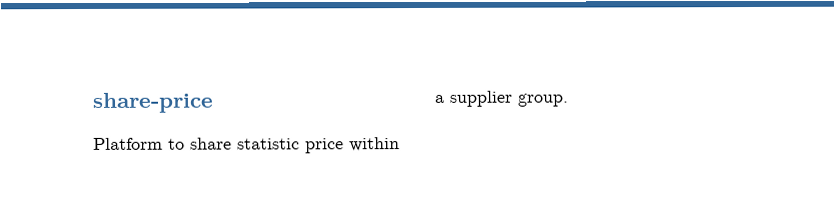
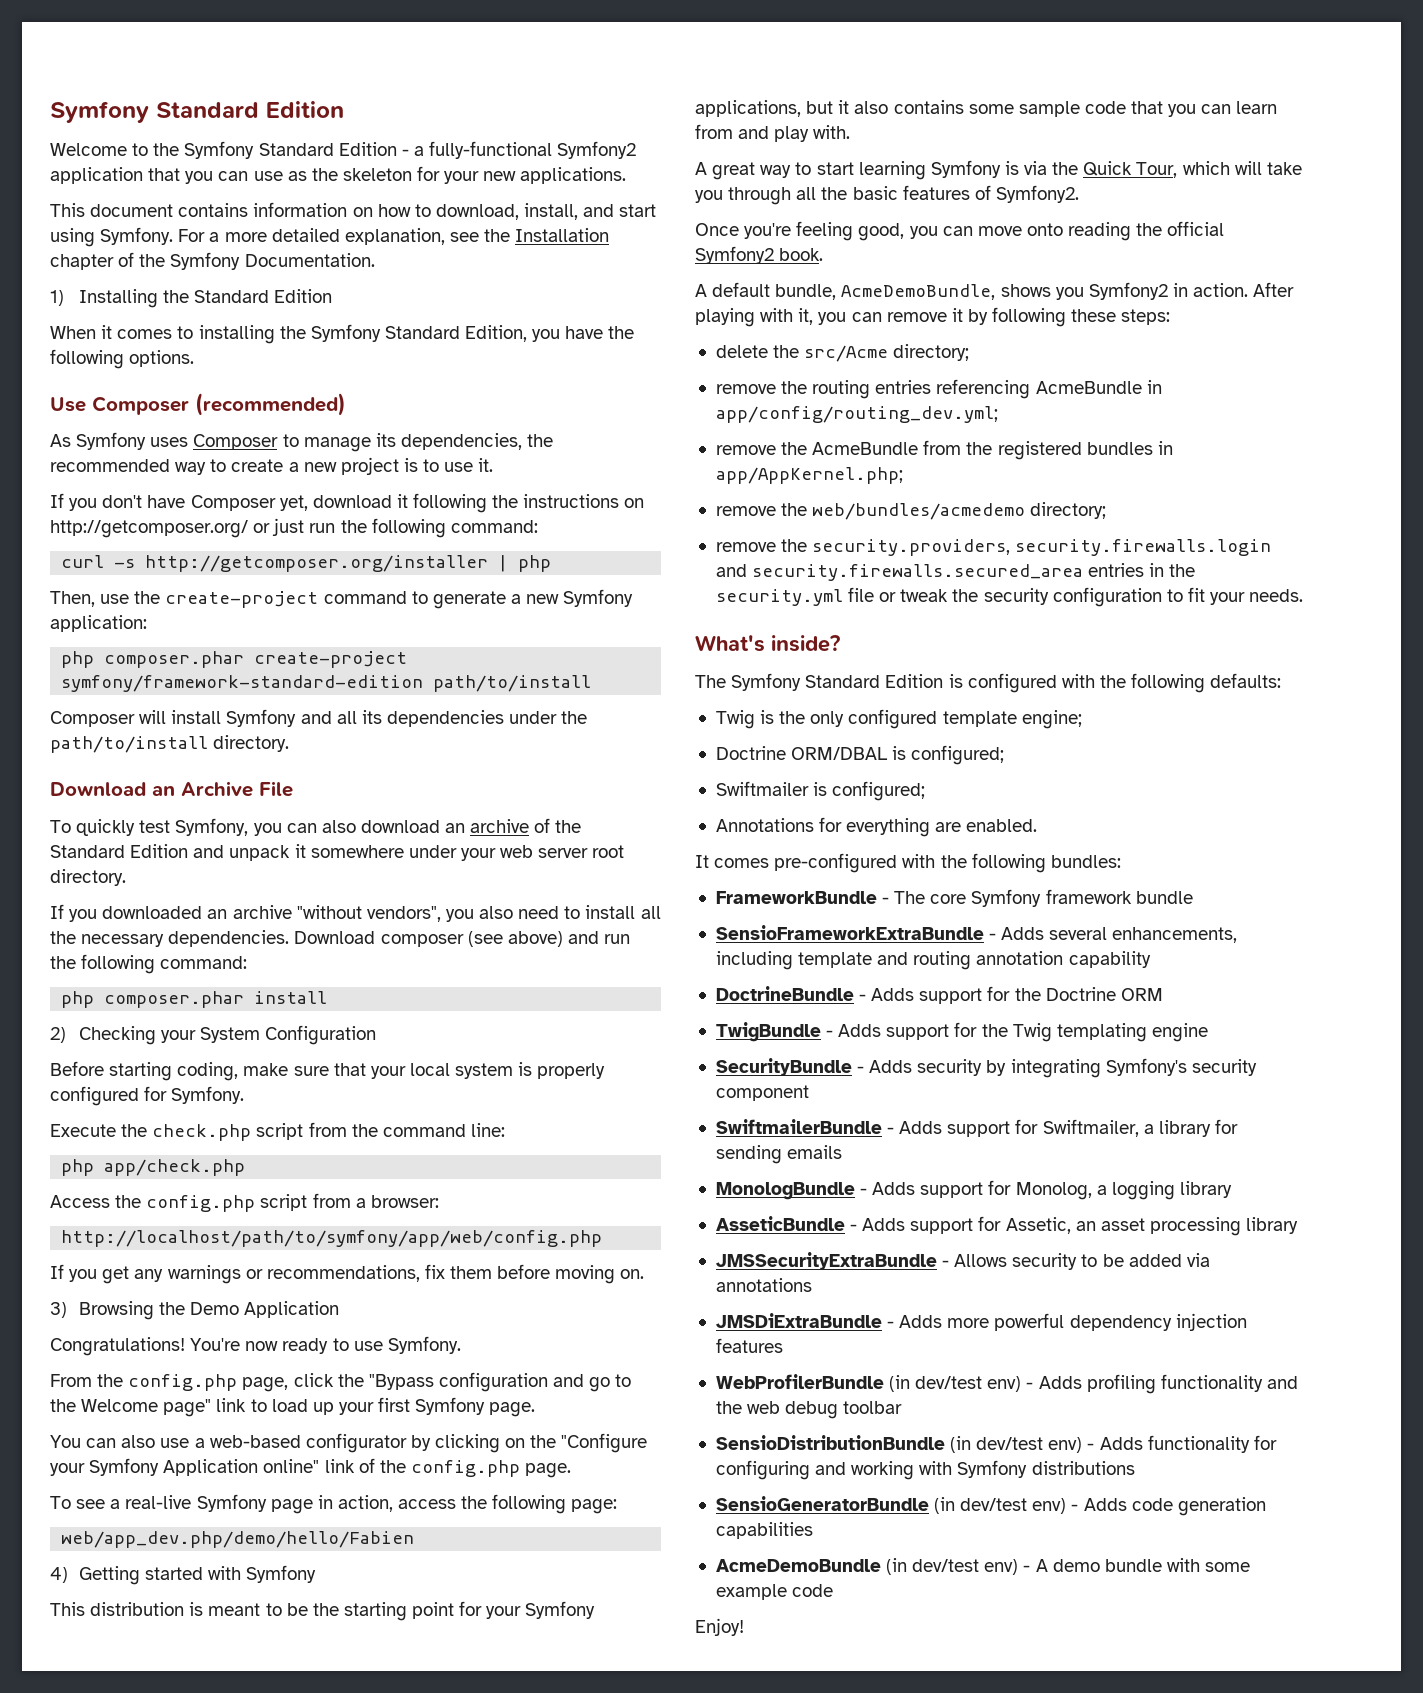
[92,92,214,113] [93,137,400,154] [434,90,569,107] share-price // Platform to share statistic price within a supplier group. -> [50,101,344,123] [50,141,637,159] [50,166,627,184] [50,202,657,220] [50,227,610,247] [50,252,375,270] [50,289,333,308] [50,324,635,344] [50,349,195,369] [50,393,346,416] [50,432,554,452] [50,457,494,475] [50,493,645,513] [50,518,538,538] [61,555,552,572] [50,589,634,609] [50,615,147,632] [61,651,408,668] [61,675,592,692] [50,709,588,727] [50,735,290,753] [50,781,293,797] [50,818,582,836] [50,844,625,861] [50,869,126,886] [50,904,661,922] [50,930,631,947] [50,954,248,974] [61,991,328,1008] [50,1025,377,1045] [50,1061,606,1081] [50,1086,245,1106] [50,1122,505,1141] [61,1159,246,1176] [50,1193,439,1212] [61,1230,603,1247] [50,1264,645,1284] [50,1301,340,1320] [50,1336,461,1356] [50,1372,632,1392] [50,1397,536,1417] [50,1433,648,1453] [50,1458,572,1478] [50,1494,618,1514] [61,1531,415,1548] [50,1565,317,1585] [50,1601,596,1621] [695,100,1278,117] [695,124,851,142] [695,160,1302,180] [695,185,1079,205] [695,221,1225,241] [695,246,824,264] [695,282,1295,300] [695,307,1171,327] [715,344,970,362] [715,379,1162,399] [715,406,998,423] [715,440,1173,460] [715,467,903,484] [715,502,1107,520] [715,539,1272,556] [715,563,1196,581] [715,587,1304,607] [695,635,840,652] [695,673,1282,693] [715,709,1082,729] [715,745,1005,765] [715,781,926,801] [715,817,1038,837] [695,853,1121,873] [715,889,1193,907] [715,925,1238,943] [715,951,1151,970] [715,986,1163,1004] [715,1022,1208,1042] [715,1058,1257,1078] [715,1085,809,1101] [715,1119,1238,1137] [715,1145,843,1164] [715,1180,1232,1200] [715,1216,1299,1236] [715,1252,1210,1270] [715,1278,812,1292] [715,1313,1247,1331] [715,1338,783,1353] [715,1374,1298,1394] [715,1401,903,1419] [715,1435,1277,1453] [715,1460,1135,1480] [715,1496,1266,1516] [715,1522,813,1539] [715,1558,1251,1575] [715,1584,834,1600] [695,1618,744,1636] Symfony Standard Edition // Welcome to the Symfony Standard Edition - a fully-functional Symfony2 application that you can use as the skeleton for your new applications. // This document contains information on how to download, install, and start using Symfony. For a more detailed explanation, see the Installation chapter of the Symfony Documentation. // 1) Installing the Standard Edition // When it comes to installing the Symfony Standard Edition, you have the following options. // Use Composer (recommended) // As Symfony uses Composer to manage its dependencies, the recommended way to create a new project is to use it. // If you don't have Composer yet, download it following the instructions on http://getcomposer.org/ or just run the following command: // curl -s http://getcomposer.org/installer | php // Then, use the create-project command to generate a new Symfony application: // php composer.phar create-project symfony/framework-standard-edition path/to/install // Composer will install Symfony and all its dependencies under the path/to/install directory. // Download an Archive File // To quickly test Symfony, you can also download an archive of the Standard Edition and unpack it somewhere under your web server root directory. // If you downloaded an archive "without vendors", you also need to install all the necessary dependencies. Download composer (see above) and run the following command: // php composer.phar install // 2) Checking your System Configuration // Before starting coding, make sure that your local system is properly configured for Symfony. // Execute the check.php script from the command line: // php app/check.php // Access the config.php script from a browser: // http://localhost/path/to/symfony/app/web/config.php // If you get any warnings or recommendations, fix them before moving on. // 3) Browsing the Demo Application // Congratulations! You're now ready to use Symfony. // From the config.php page, click the "Bypass configuration and go to the Welcome page" link to load up your first Symfony page. // You can also use a web-based configurator by clicking on the "Configure your Symfony Application online" link of the config.php page. // To see a real-live Symfony page in action, access the following page: // web/app_dev.php/demo/hello/Fabien // 4) Getting started with Symfony // This distribution is meant to be the starting point for your Symfony applications, but it also contains some sample code that you can learn from and play with. // A great way to start learning Symfony is via the Quick Tour, which will take you through all the basic features of Symfony2. // Once you're feeling good, you can move onto reading the official Symfony2 book. // A default bundle, AcmeDemoBundle, shows you Symfony2 in action. After playing with it, you can remove it by following these steps: // delete the src/Acme directory; // remove the routing entries referencing AcmeBundle in app/config/routing_dev.yml; // remove the AcmeBundle from the registered bundles in app/AppKernel.php; // remove the web/bundles/acmedemo directory; // remove the security.providers, security.firewalls.login and security.firewalls.secured_area entries in the security.yml file or tweak the security configuration to fit your needs. // What's inside? // The Symfony Standard Edition is configured with the following defaults: // Twig is the only configured template engine; // Doctrine ORM/DBAL is configured; // Swiftmailer is configured; // Annotations for everything are enabled. // It comes pre-configured with the following bundles: // FrameworkBundle - The core Symfony framework bundle // SensioFrameworkExtraBundle - Adds several enhancements, including template and routing annotation capability // DoctrineBundle - Adds support for the Doctrine ORM // TwigBundle - Adds support for the Twig templating engine // SecurityBundle - Adds security by integrating Symfony's security component // SwiftmailerBundle - Adds support for Swiftmailer, a library for sending emails // MonologBundle - Adds support for Monolog, a logging library // AsseticBundle - Adds support for Assetic, an asset processing library // JMSSecurityExtraBundle - Allows security to be added via annotations // JMSDiExtraBundle - Adds more powerful dependency injection features // WebProfilerBundle (in dev/test env) - Adds profiling functionality and the web debug toolbar // SensioDistributionBundle (in dev/test env) - Adds functionality for configuring and working with Symfony distributions // SensioGeneratorBundle (in dev/test env) - Adds code generation capabilities // AcmeDemoBundle (in dev/test env) - A demo bundle with some example code // Enjoy!

